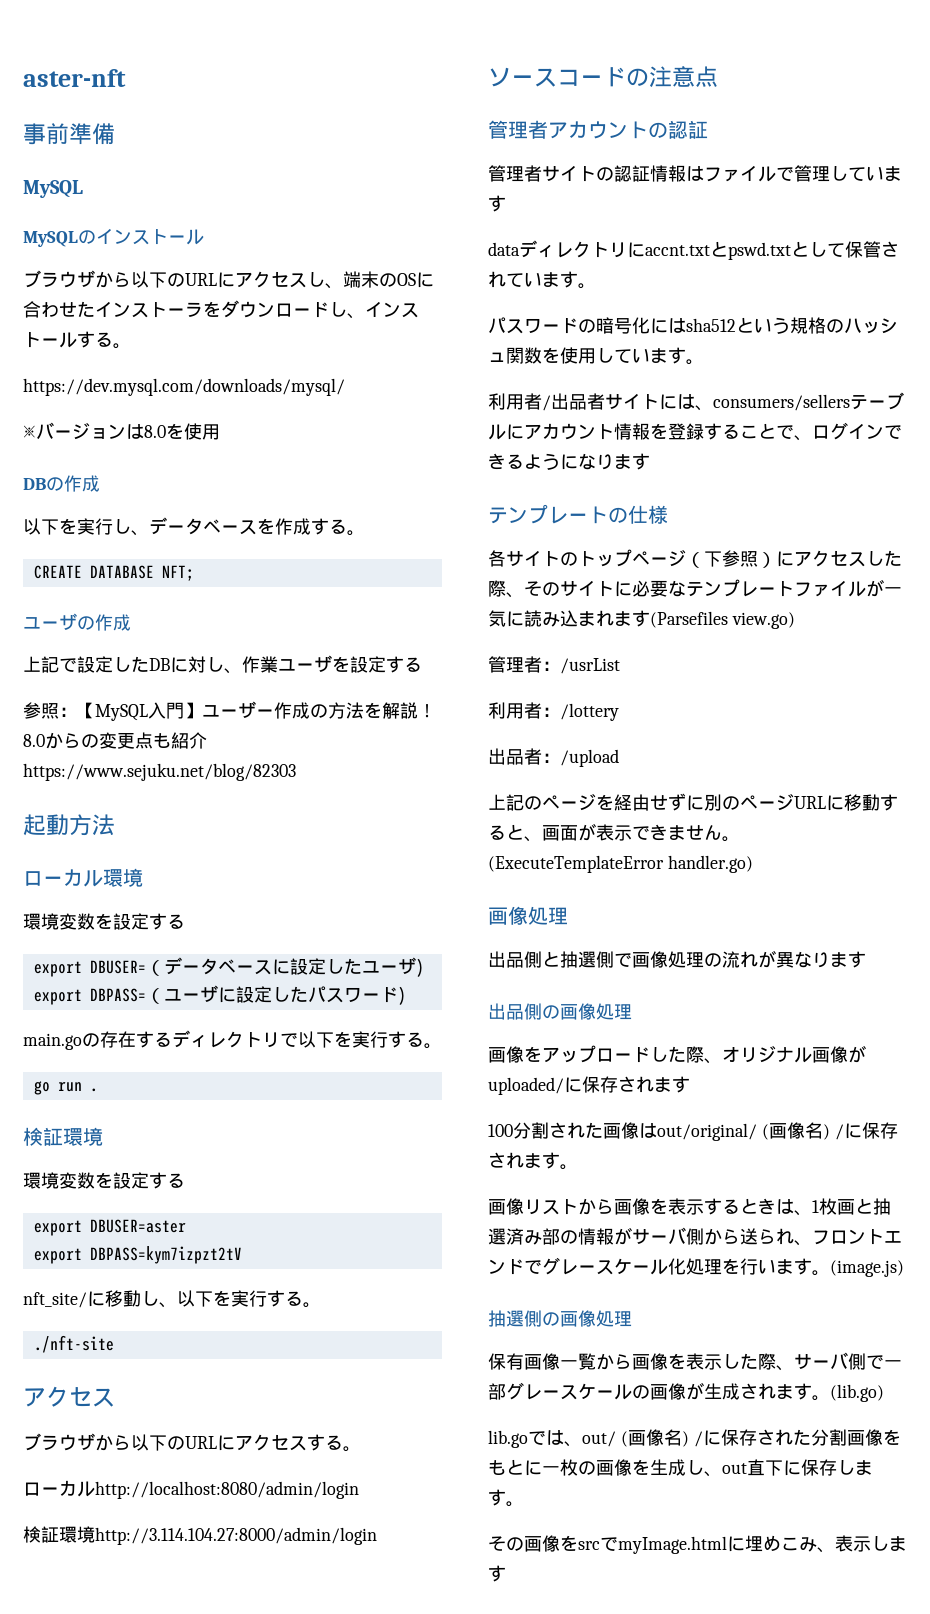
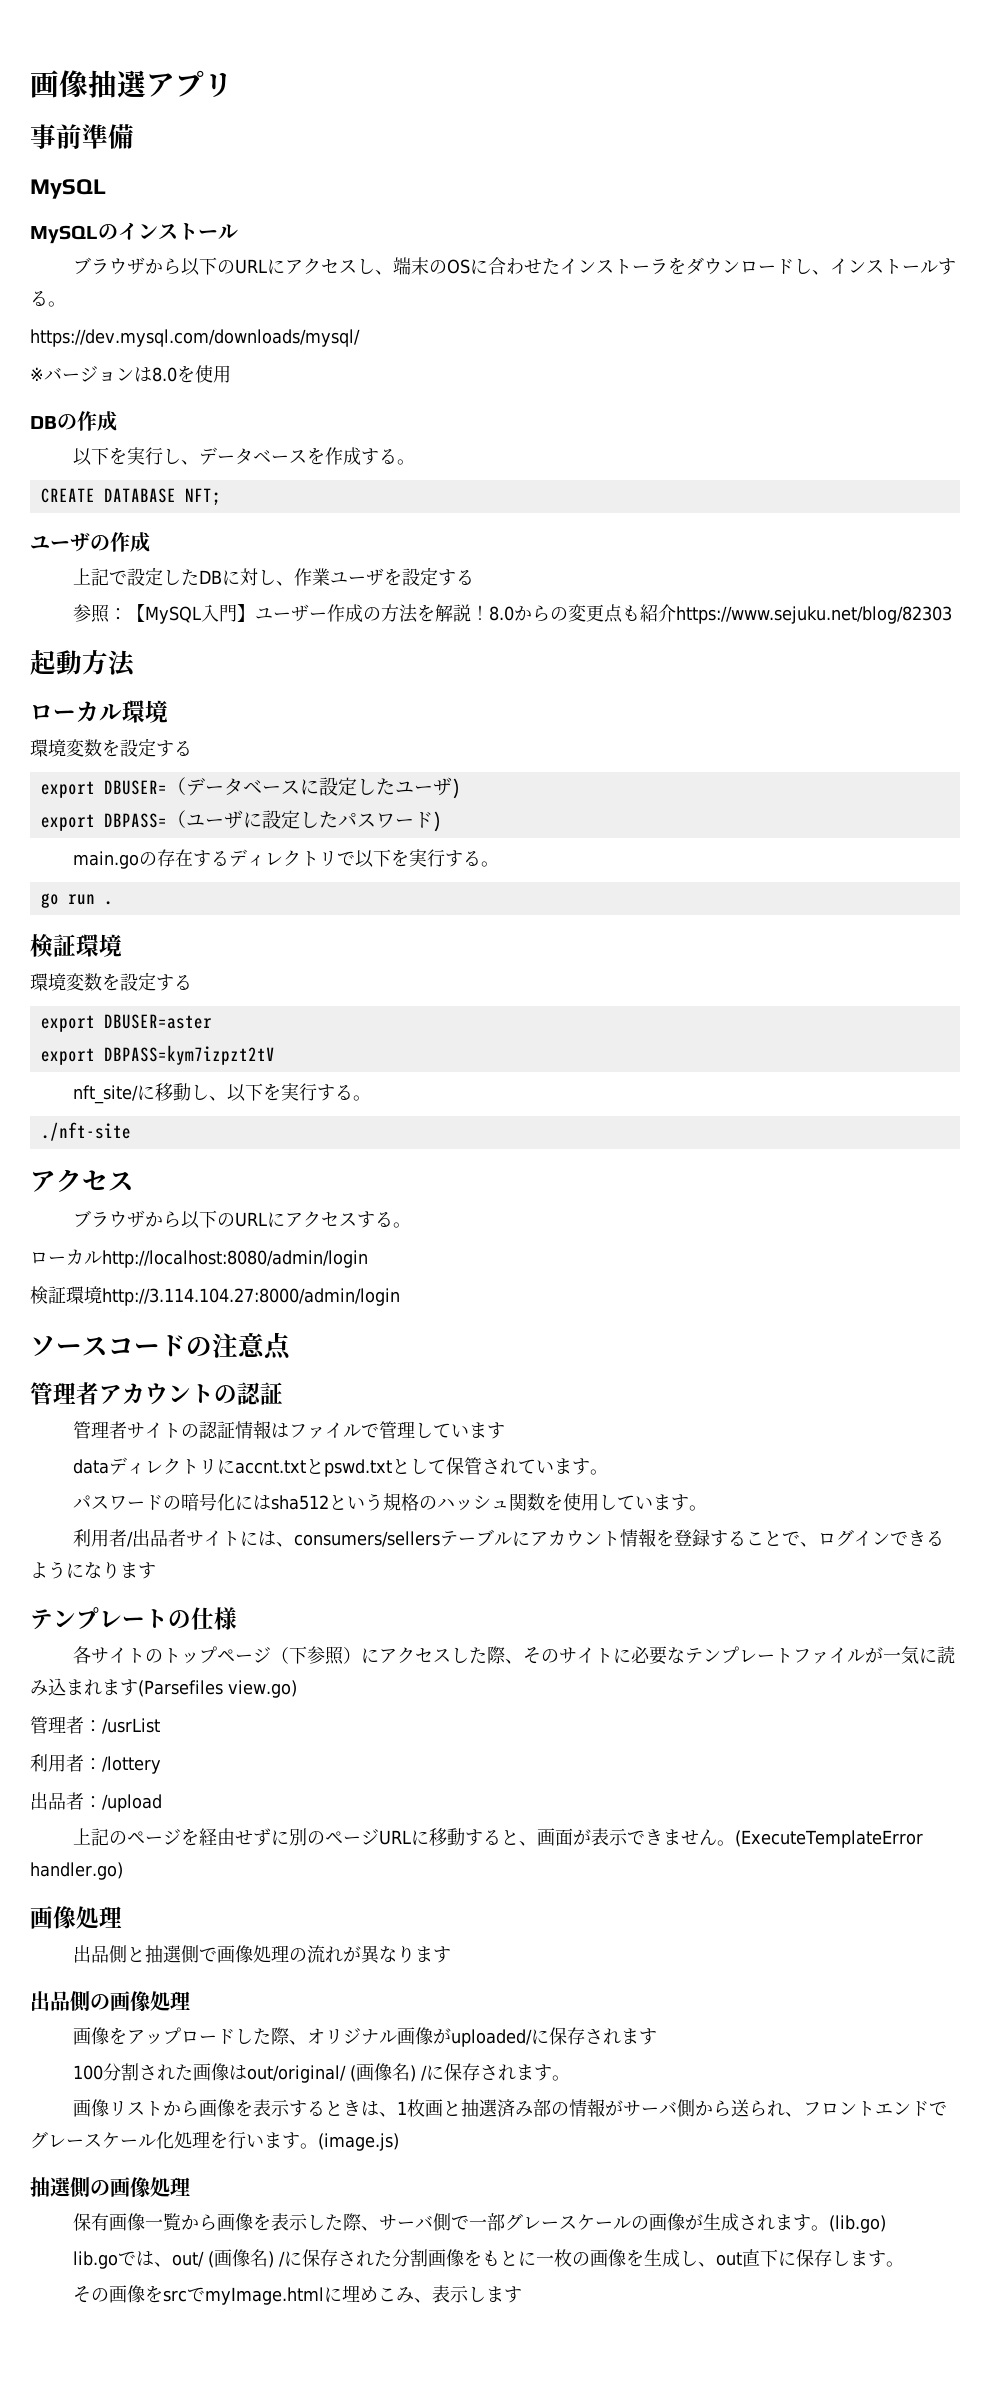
[23,69,126,87] aster-nft -> [30,70,233,98] 画像抽選アプリ

